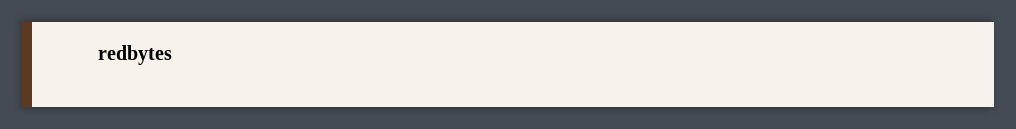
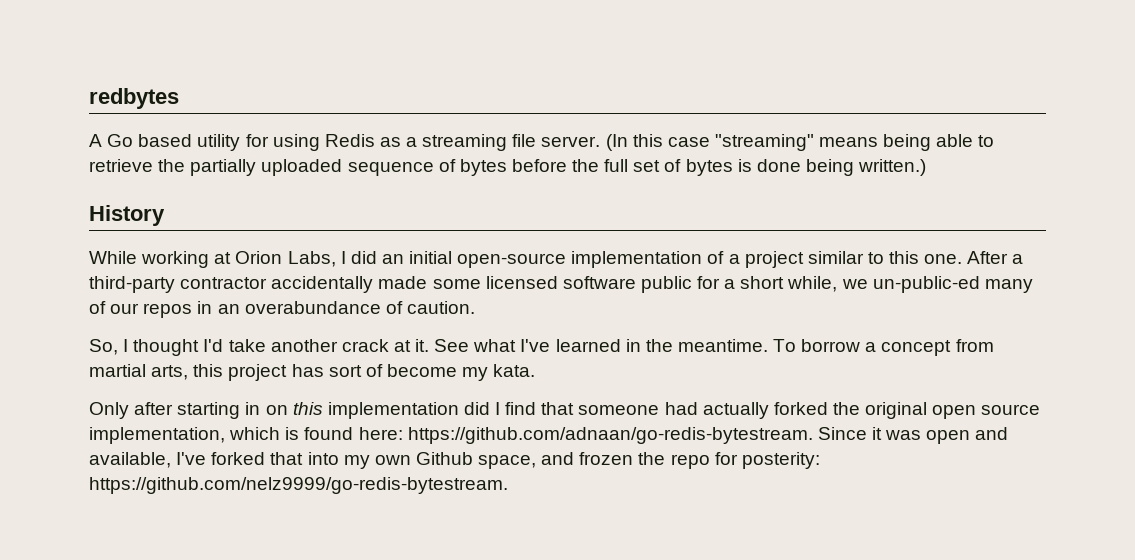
(172, 55) none -> [89,134,995,151] [89,159,927,176] [89,205,165,226] [89,251,1024,268] [89,276,1033,293] [89,301,475,318] [89,339,994,356] [89,364,536,381] [89,402,1041,419] [89,427,1009,444] [89,452,820,469] [89,477,508,494] // A Go based utility for using Redis as a streaming file server. (In this case "streaming" means being able to retrieve the partially uploaded sequence of bytes before the full set of bytes is done being written.) // History // While working at Orion Labs, I did an initial open-source implementation of a project similar to this one. After a third-party contractor accidentally made some licensed software public for a short while, we un-public-ed many of our repos in an overabundance of caution. // So, I thought I'd take another crack at it. See what I've learned in the meantime. To borrow a concept from martial arts, this project has sort of become my kata. // Only after starting in on this implementation did I find that someone had actually forked the original open source implementation, which is found here: https://github.com/adnaan/go-redis-bytestream. Since it was open and available, I've forked that into my own Github space, and frozen the repo for posterity: https://github.com/nelz9999/go-redis-bytestream.

